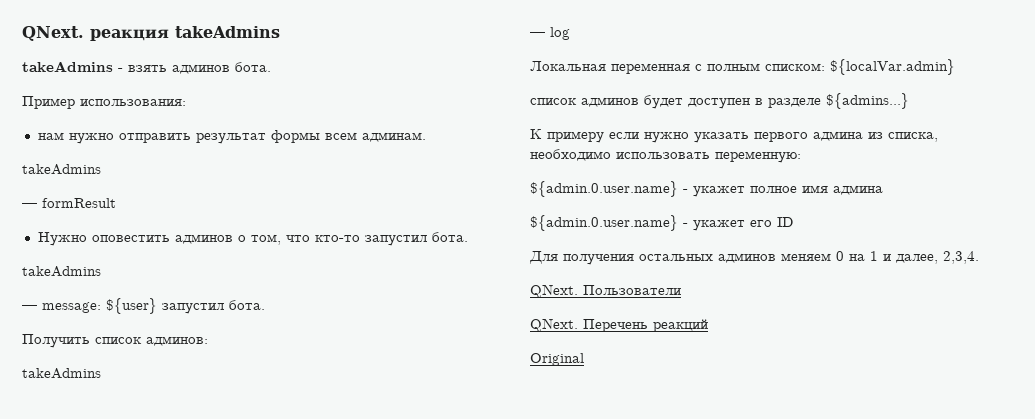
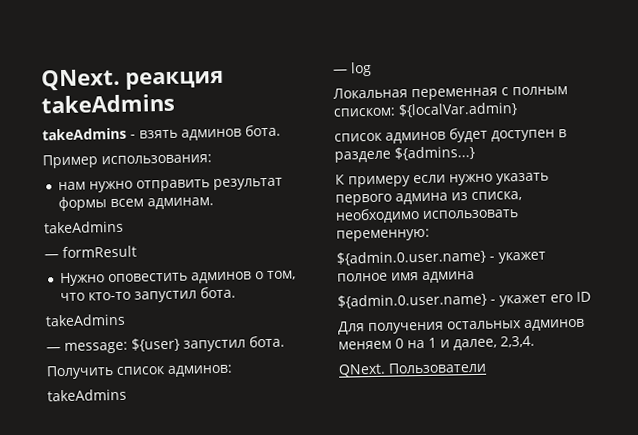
[530,318,708,332] [530,353,584,366] // QNext. Перечень реакций // Original -> (487, 367) none

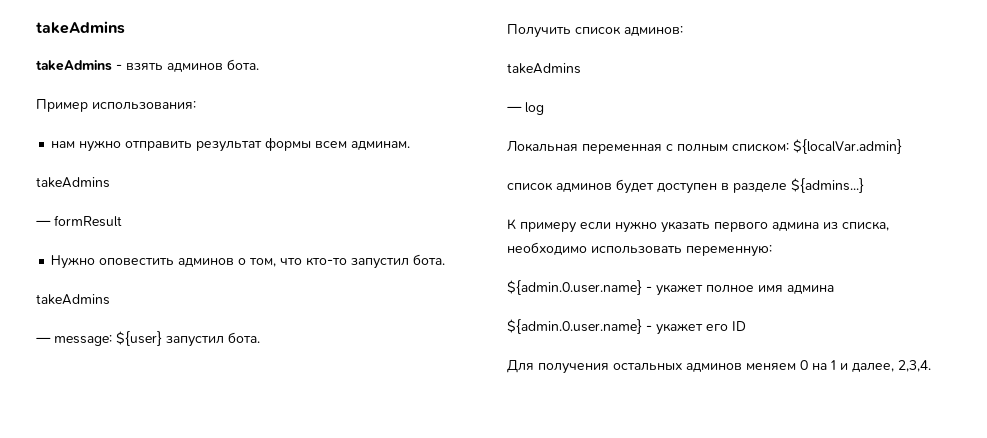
[41,68,224,91] QNext. реакция -> (36, 27) none
[338,361,487,377] // QNext. Пользователи -> (931, 366) none

